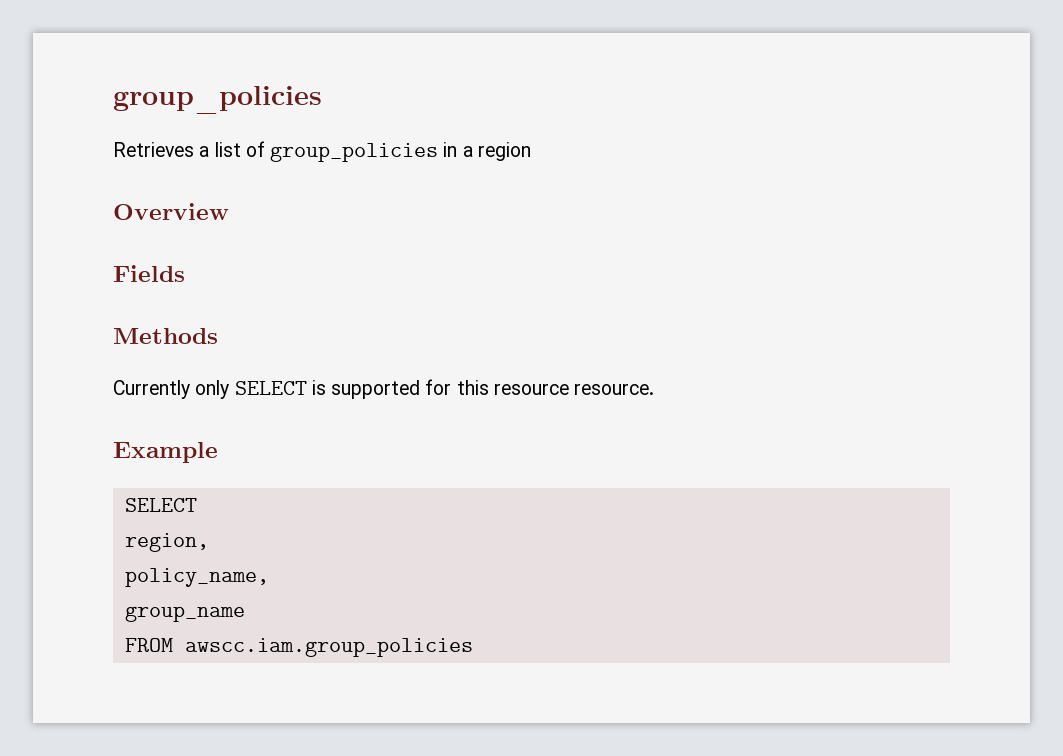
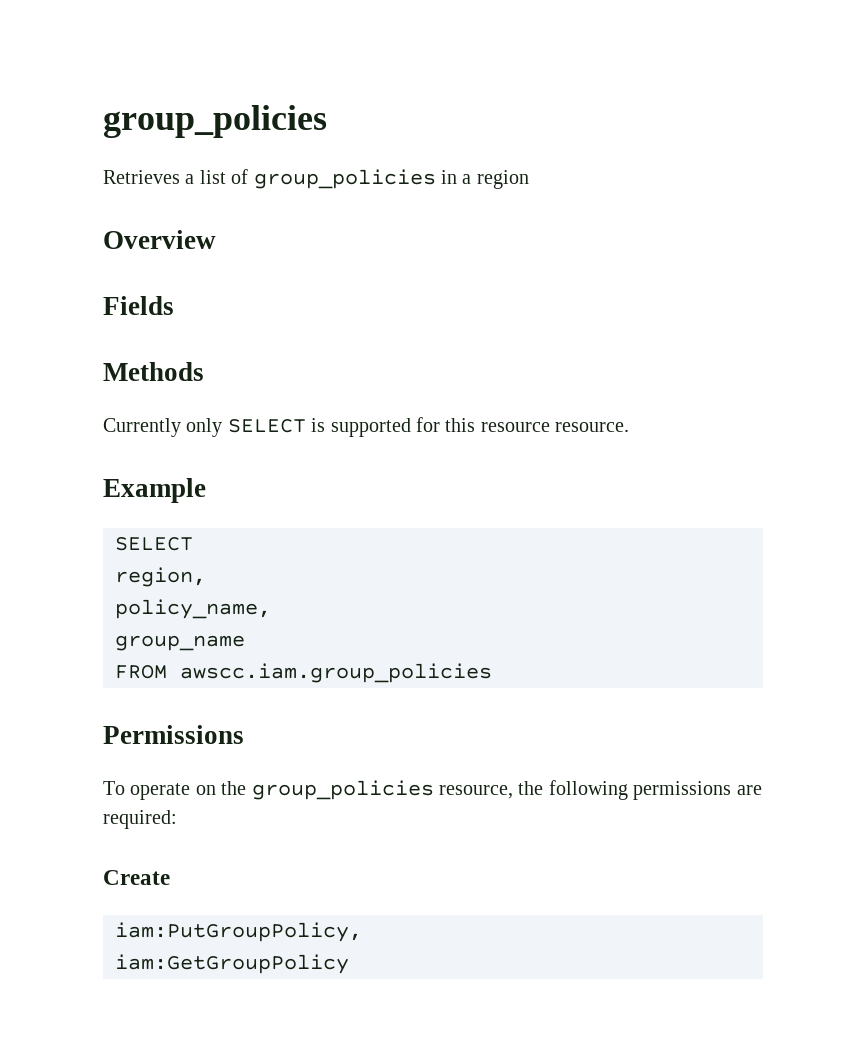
(473, 647) none -> [103,725,244,744] [103,780,762,800] [103,810,177,829] [103,870,170,885] [115,922,362,942] [115,954,349,974] // Permissions // To operate on the group_policies resource, the following permissions are required: // Create // iam:PutGroupPolicy, // iam:GetGroupPolicy

